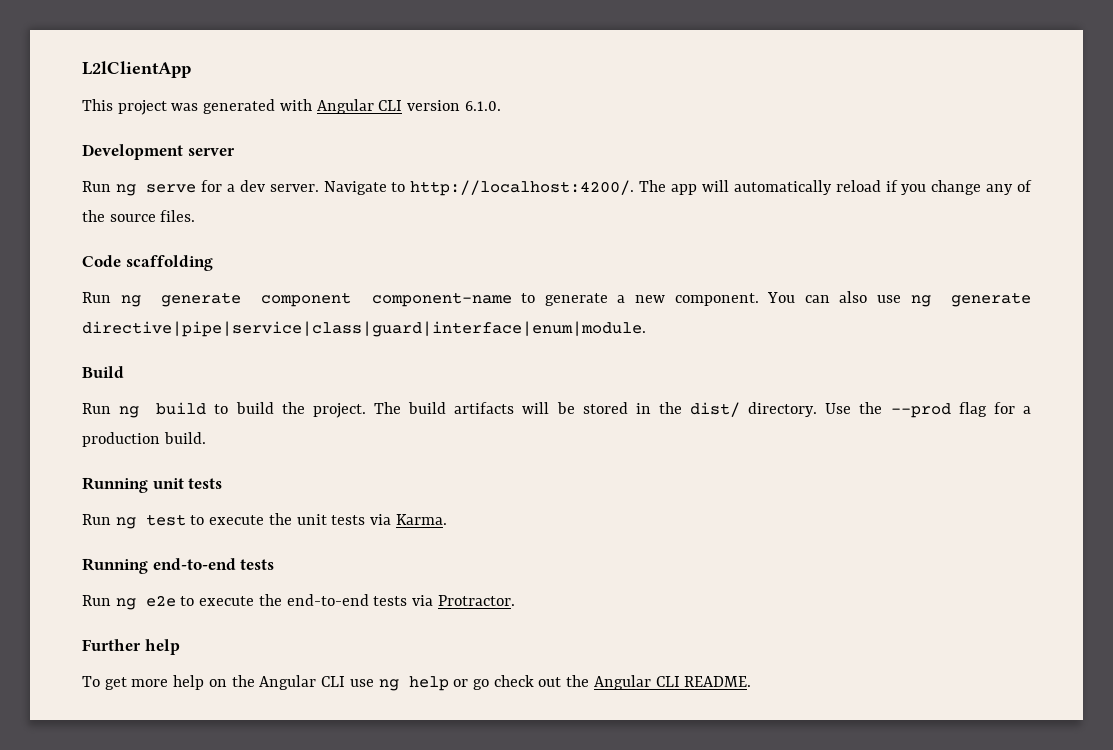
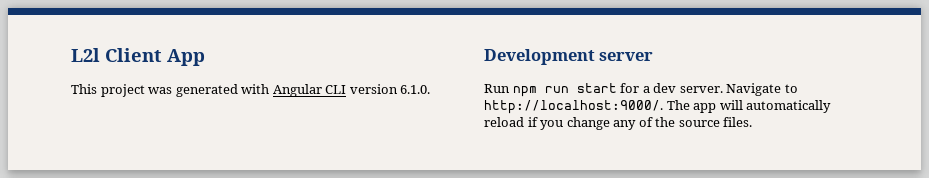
[82,61,191,78] L2lClientApp -> [71,48,205,66] L2l Client App
[115,184,197,196] ng serve -> [512,83,617,97] npm run start
[410,180,635,196] http://localhost:4200/. -> [484,100,663,114] http://localhost:9000/.
[82,255,213,271] [82,291,1031,307] [82,321,646,337] [82,366,124,378] [82,402,1032,418] [82,432,206,447] [82,477,223,493] [82,513,447,529] [82,558,275,574] [82,594,515,610] [82,639,180,655] [82,675,752,691] // Code scaffolding // Run ng generate component component-name to generate a new component. You can also use ng generate directive|pipe|service|class|guard|interface|enum|module. // Build // Run ng build to build the project. The build artifacts will be stored in the dist/ directory. Use the --prod flag for a production build. // Running unit tests // Run ng test to execute the unit tests via Karma. // Running end-to-end tests // Run ng e2e to execute the end-to-end tests via Protractor. // Further help // To get more help on the Angular CLI use ng help or go check out the Angular CLI README. -> (753, 122) none

